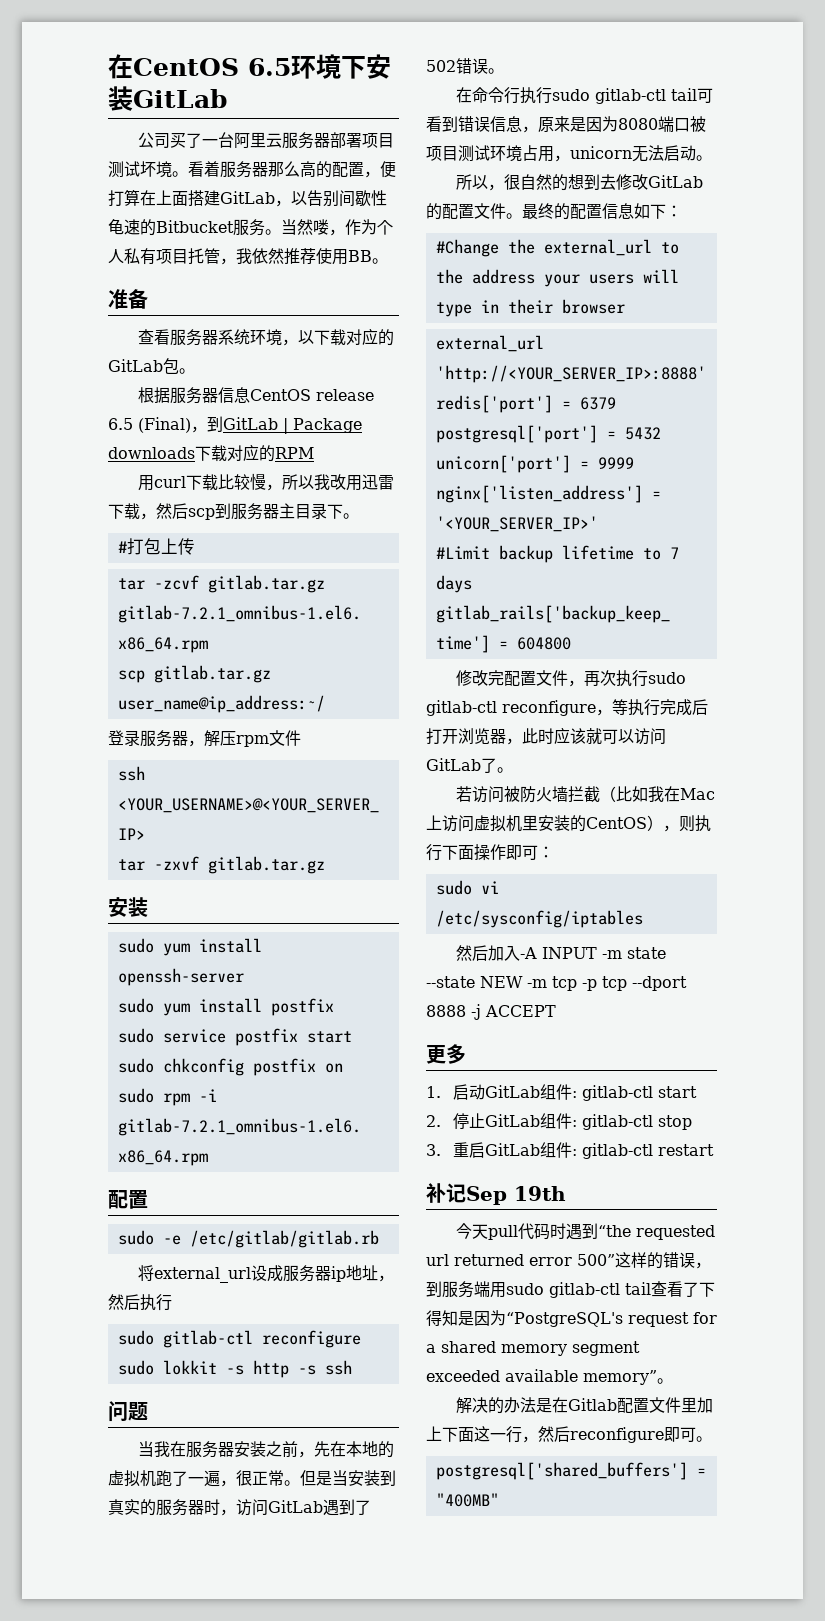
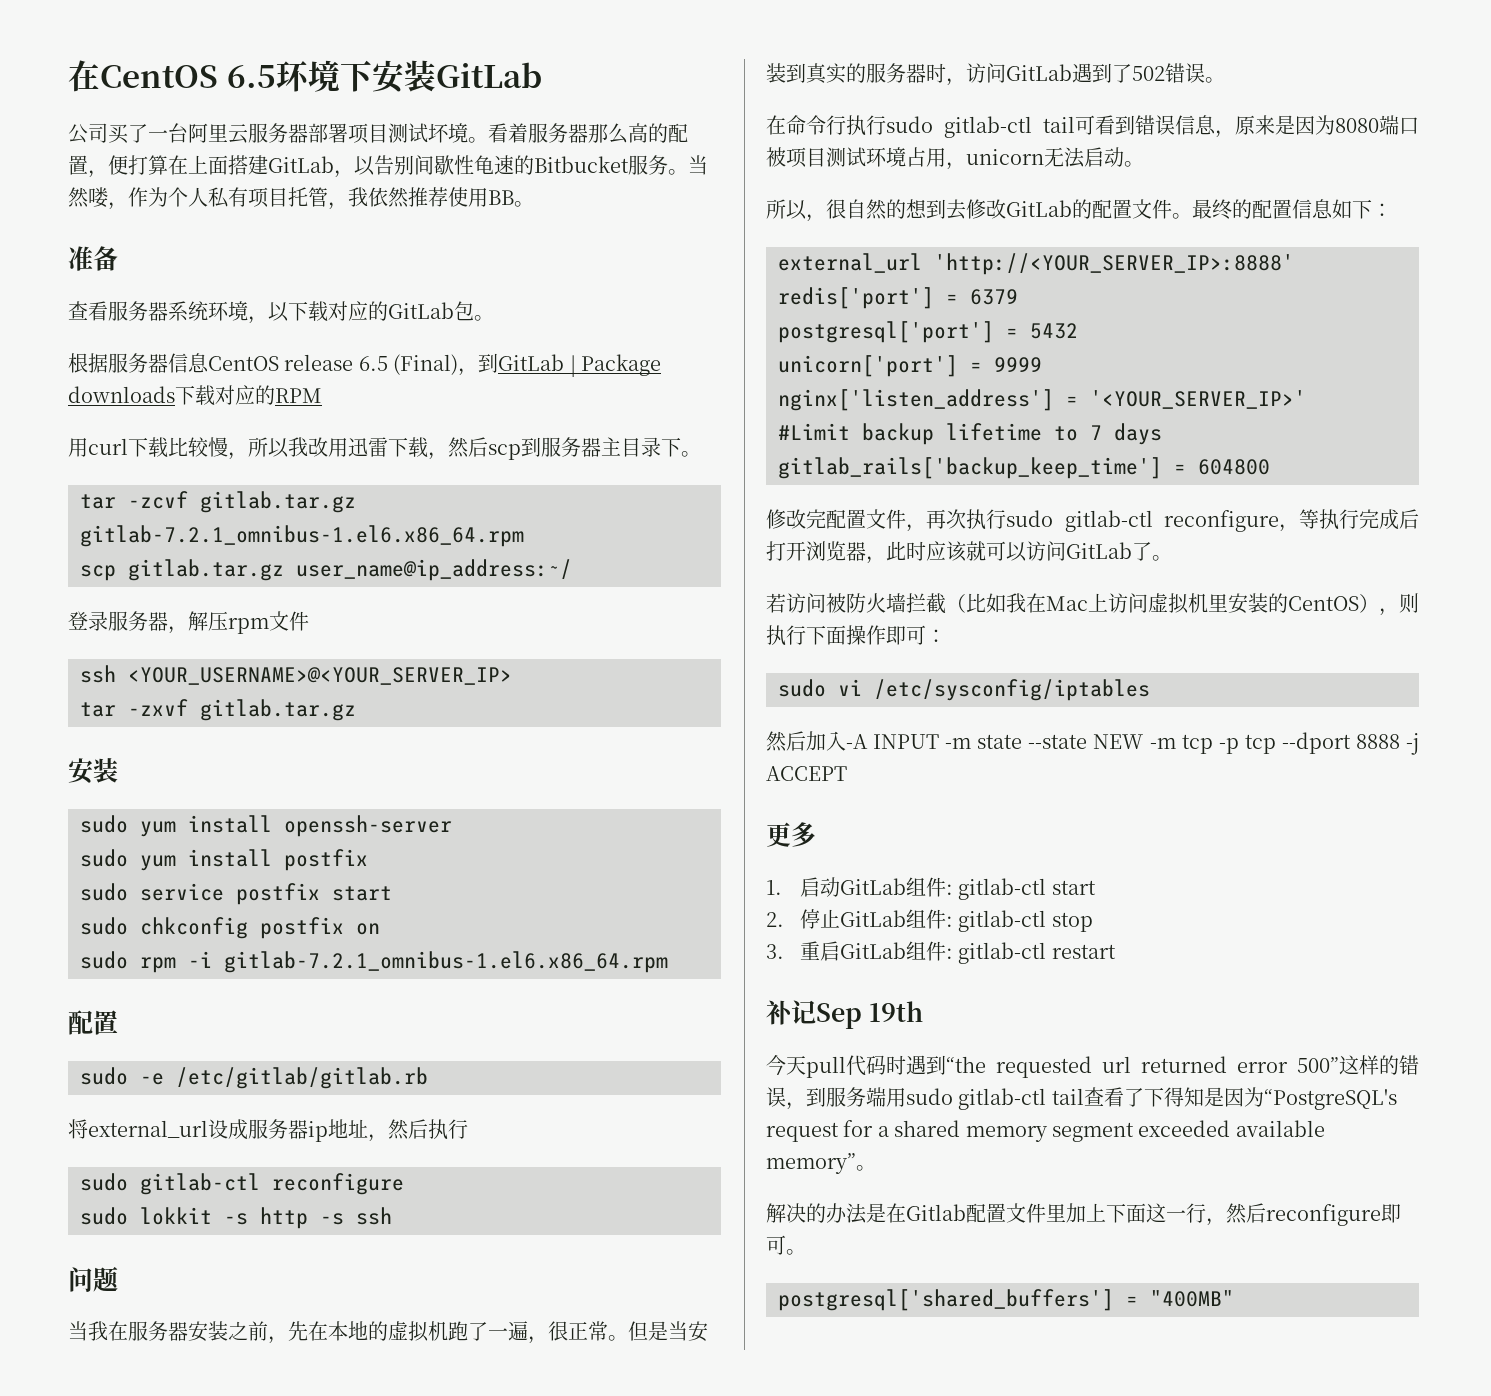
[117,538,195,555] // #打包上传 -> (701, 454) none
[435,239,679,257] [435,269,679,287] [435,299,625,317] // #Change the external_url to the address your users will type in their browser -> (1392, 210) none

